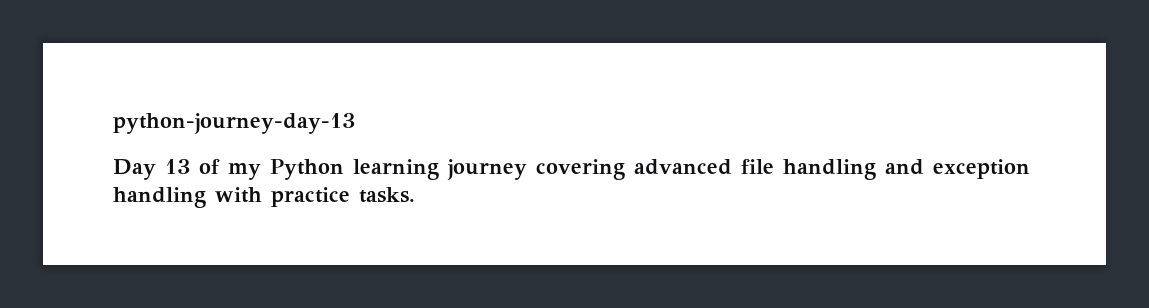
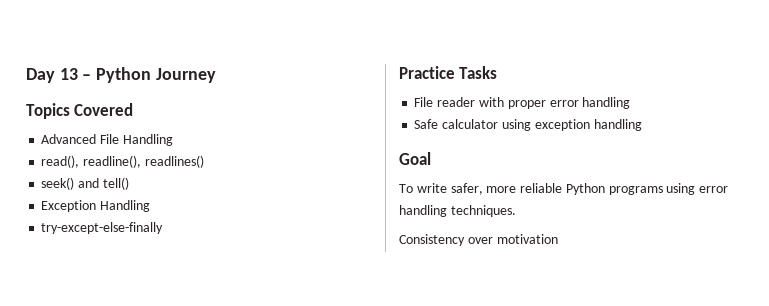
[113,113,355,134] python-journey-day-13 // -> (26, 75) none
[199,159,1030,180] [113,187,415,208] of my Python learning journey covering advanced file handling and exception handling with practice tasks. -> [82,67,216,83] [26,103,134,119] [41,134,173,146] [41,155,204,168] [41,177,129,190] [41,200,151,212] [41,222,164,234] [399,66,498,79] [414,97,631,109] [414,119,642,131] [399,152,431,165] [399,183,729,195] [399,205,516,217] [399,234,558,246] – Python Journey // Topics Covered // Advanced File Handling // read(), readline(), readlines() // seek() and tell() // Exception Handling // try-except-else-finally // Practice Tasks // File reader with proper error handling // Safe calculator using exception handling // Goal // To write safer, more reliable Python programs using error handling techniques. // Consistency over motivation

